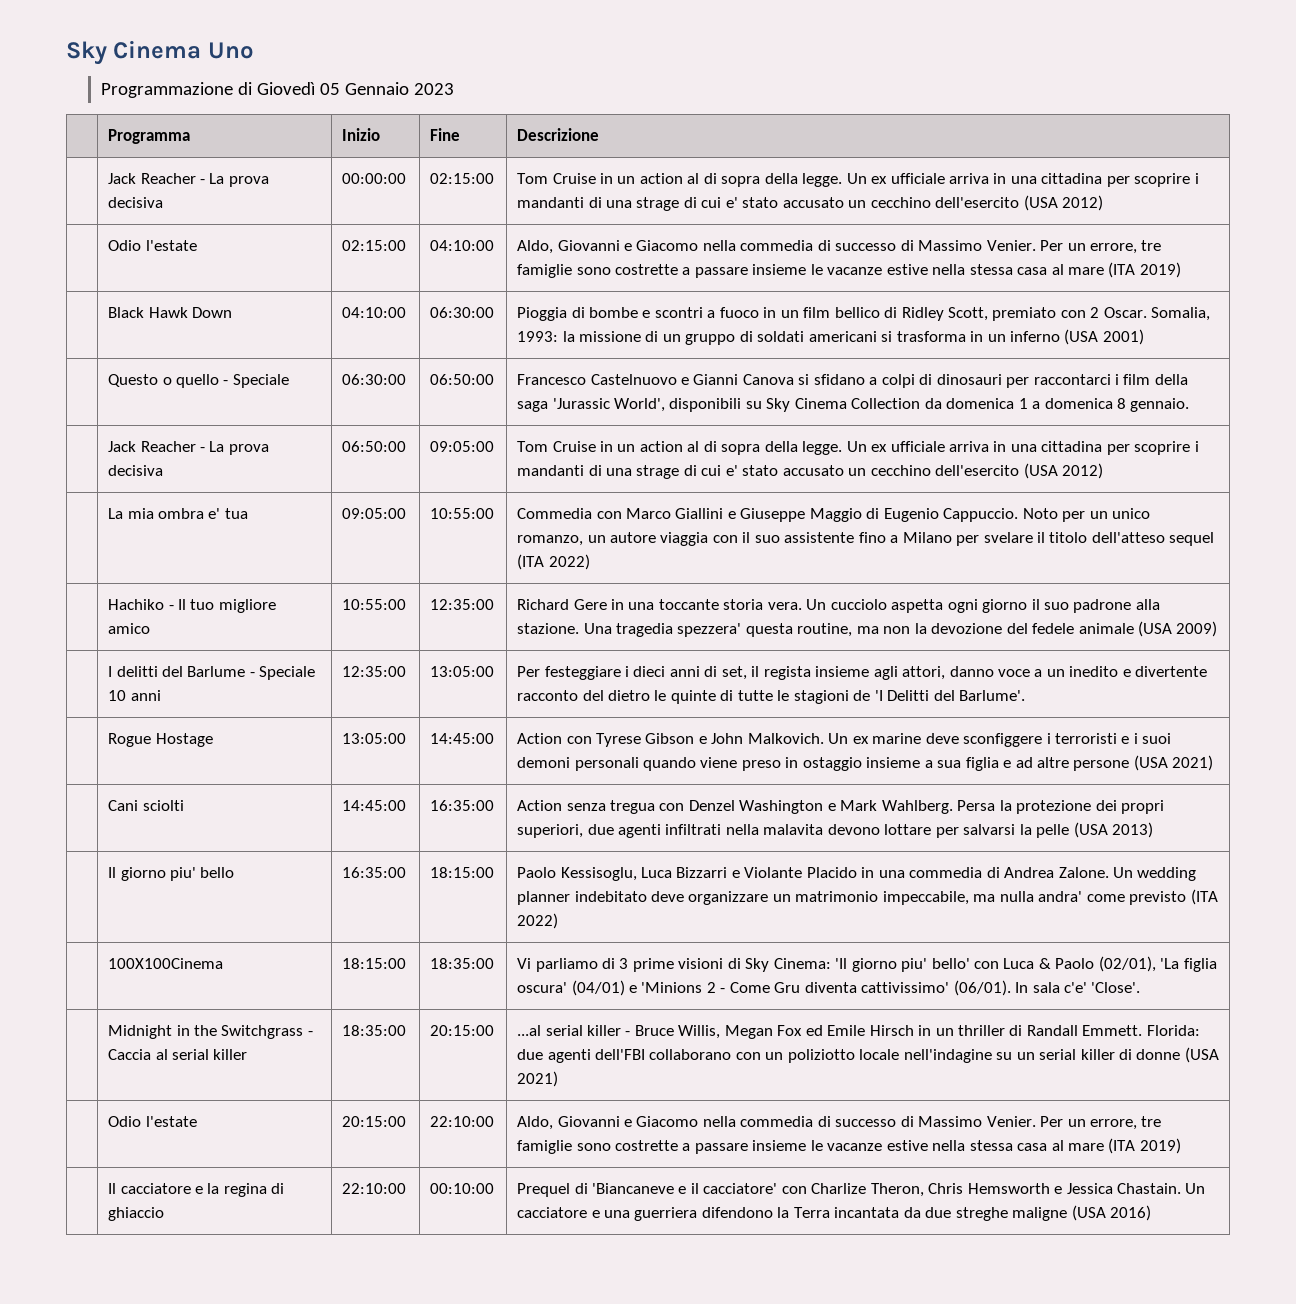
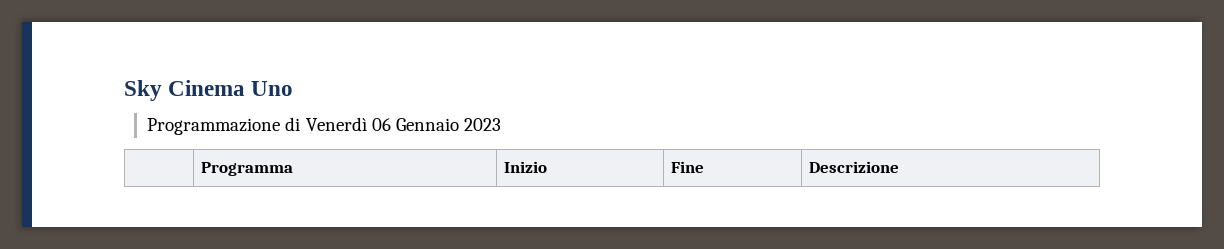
[256,82,340,95] Giovedì 05 -> [305,117,391,131] Venerdì 06
[108,173,269,187] [108,197,164,208] [342,173,407,184] [430,173,495,184] [517,173,1199,187] [517,195,1104,211] [108,240,197,251] [342,240,407,251] [430,240,495,251] [517,240,1162,254] [517,262,1181,278] [108,307,232,318] [342,307,407,318] [430,307,495,318] [517,307,1211,321] [517,329,1144,345] [108,374,289,388] [342,374,407,385] [430,374,495,385] [517,374,1188,388] [517,398,1190,412] [108,441,269,455] [108,465,164,476] [342,441,407,452] [430,441,495,452] [517,441,1199,455] [517,463,1104,479] [108,508,248,519] [342,508,407,519] [430,508,495,519] [517,508,1151,522] [517,532,1215,546] [517,554,590,570] [108,599,276,613] [108,623,151,634] [342,599,407,610] [430,599,495,610] [517,599,1160,613] [517,621,1218,637] [108,666,316,680] [108,690,161,701] [342,666,407,677] [430,666,495,677] [517,666,1208,680] [517,690,1026,704] [108,733,213,747] [342,733,407,744] [430,733,495,744] [517,733,1172,747] [517,755,1214,771] [108,800,184,811] [342,800,407,811] [430,800,495,811] [517,800,1165,814] [517,822,1154,838] [108,867,235,881] [342,867,407,878] [430,867,495,878] [517,867,1197,881] [517,889,1218,905] [517,913,559,929] [108,958,224,969] [342,958,407,969] [430,958,495,969] [517,956,1217,972] [517,980,1141,996] [108,1025,313,1039] [108,1049,248,1060] [342,1025,407,1036] [430,1025,495,1036] [517,1025,1200,1039] [517,1047,1219,1063] [517,1071,559,1087] [108,1116,197,1127] [342,1116,407,1127] [430,1116,495,1127] [517,1116,1162,1130] [517,1138,1181,1154] [108,1183,285,1197] [108,1207,165,1221] [342,1183,407,1194] [430,1183,495,1194] [517,1183,1206,1197] [517,1205,1152,1221] // | Jack Reacher - La prova decisiva | 00:00:00 | 02:15:00 | Tom Cruise in un action al di sopra della legge. Un ex ufficiale arriva in una cittadina per scoprire i mandanti di una strage di cui e' stato accusato un cecchino dell'esercito (USA 2012) // | Odio l'estate | 02:15:00 | 04:10:00 | Aldo, Giovanni e Giacomo nella commedia di successo di Massimo Venier. Per un errore, tre famiglie sono costrette a passare insieme le vacanze estive nella stessa casa al mare (ITA 2019) // | Black Hawk Down | 04:10:00 | 06:30:00 | Pioggia di bombe e scontri a fuoco in un film bellico di Ridley Scott, premiato con 2 Oscar. Somalia, 1993: la missione di un gruppo di soldati americani si trasforma in un inferno (USA 2001) // | Questo o quello - Speciale | 06:30:00 | 06:50:00 | Francesco Castelnuovo e Gianni Canova si sfidano a colpi di dinosauri per raccontarci i film della saga 'Jurassic World', disponibili su Sky Cinema Collection da domenica 1 a domenica 8 gennaio. // | Jack Reacher - La prova decisiva | 06:50:00 | 09:05:00 | Tom Cruise in un action al di sopra della legge. Un ex ufficiale arriva in una cittadina per scoprire i mandanti di una strage di cui e' stato accusato un cecchino dell'esercito (USA 2012) // | La mia ombra e' tua | 09:05:00 | 10:55:00 | Commedia con Marco Giallini e Giuseppe Maggio di Eugenio Cappuccio. Noto per un unico romanzo, un autore viaggia con il suo assistente fino a Milano per svelare il titolo dell'atteso sequel (ITA 2022) // | Hachiko - Il tuo migliore amico | 10:55:00 | 12:35:00 | Richard Gere in una toccante storia vera. Un cucciolo aspetta ogni giorno il suo padrone alla stazione. Una tragedia spezzera' questa routine, ma non la devozione del fedele animale (USA 2009) // | I delitti del Barlume - Speciale 10 anni | 12:35:00 | 13:05:00 | Per festeggiare i dieci anni di set, il regista insieme agli attori, danno voce a un inedito e divertente racconto del dietro le quinte di tutte le stagioni de 'I Delitti del Barlume'. // | Rogue Hostage | 13:05:00 | 14:45:00 | Action con Tyrese Gibson e John Malkovich. Un ex marine deve sconfiggere i terroristi e i suoi demoni personali quando viene preso in ostaggio insieme a sua figlia e ad altre persone (USA 2021) // | Cani sciolti | 14:45:00 | 16:35:00 | Action senza tregua con Denzel Washington e Mark Wahlberg. Persa la protezione dei propri superiori, due agenti infiltrati nella malavita devono lottare per salvarsi la pelle (USA 2013) // | Il giorno piu' bello | 16:35:00 | 18:15:00 | Paolo Kessisoglu, Luca Bizzarri e Violante Placido in una commedia di Andrea Zalone. Un wedding planner indebitato deve organizzare un matrimonio impeccabile, ma nulla andra' come previsto (ITA 2022) // | 100X100Cinema | 18:15:00 | 18:35:00 | Vi parliamo di 3 prime visioni di Sky Cinema: 'Il giorno piu' bello' con Luca & Paolo (02/01), 'La figlia oscura' (04/01) e 'Minions 2 - Come Gru diventa cattivissimo' (06/01). In sala c'e' 'Close'. // | Midnight in the Switchgrass - Caccia al serial killer | 18:35:00 | 20:15:00 | ...al serial killer - Bruce Willis, Megan Fox ed Emile Hirsch in un thriller di Randall Emmett. Florida: due agenti dell'FBI collaborano con un poliziotto locale nell'indagine su un serial killer di donne (USA 2021) // | Odio l'estate | 20:15:00 | 22:10:00 | Aldo, Giovanni e Giacomo nella commedia di successo di Massimo Venier. Per un errore, tre famiglie sono costrette a passare insieme le vacanze estive nella stessa casa al mare (ITA 2019) // | Il cacciatore e la regina di ghiaccio | 22:10:00 | 00:10:00 | Prequel di 'Biancaneve e il cacciatore' con Charlize Theron, Chris Hemsworth e Jessica Chastain. Un cacciatore e una guerriera difendono la Terra incantata da due streghe maligne (USA 2016) -> (899, 167) none

